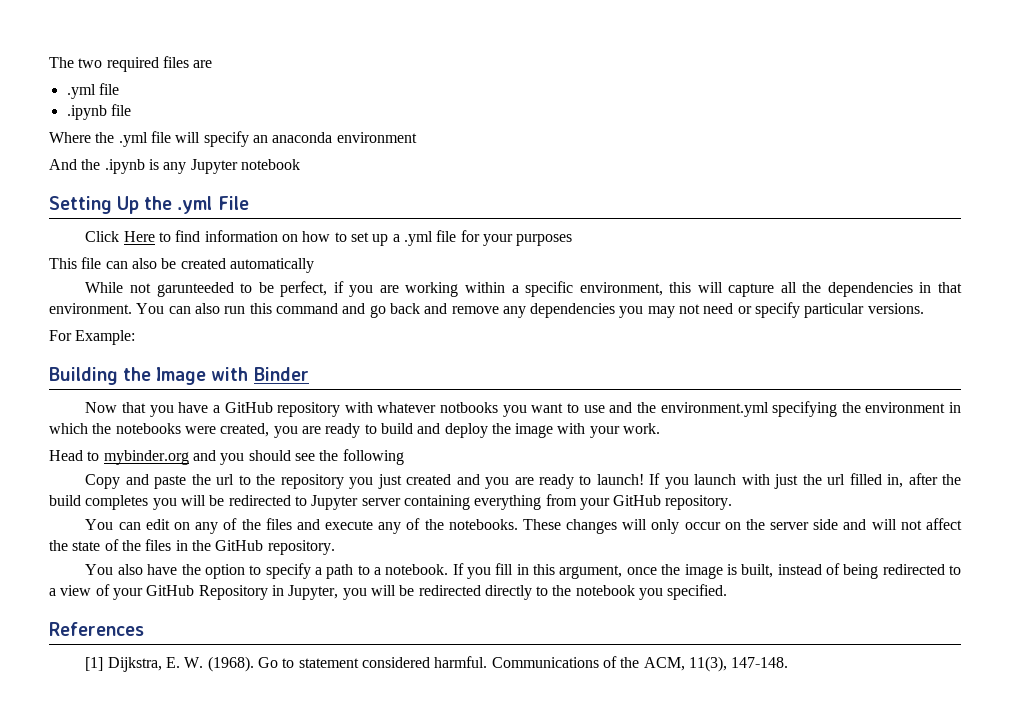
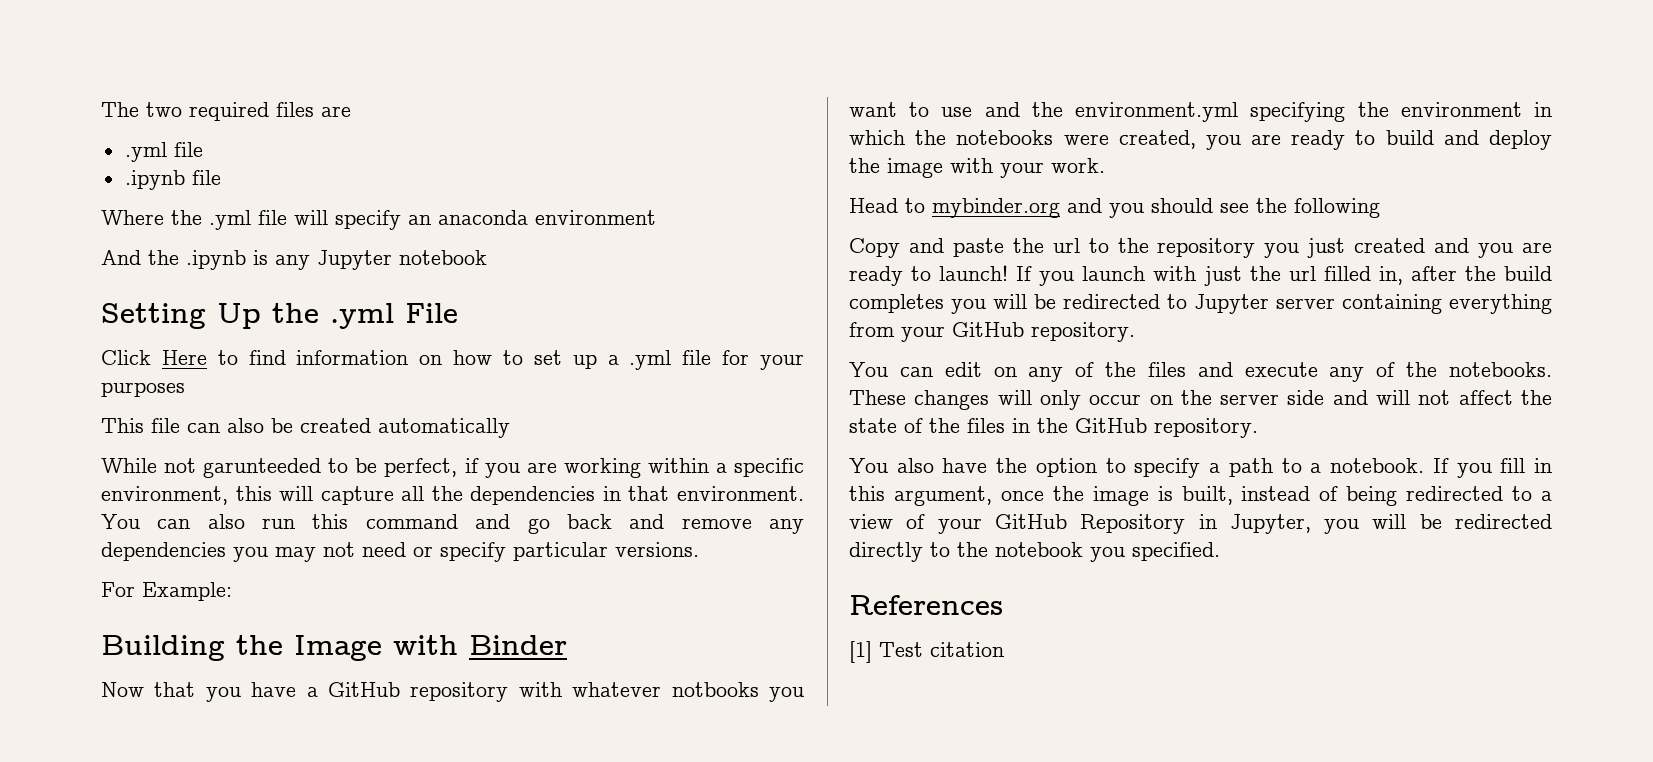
[107,656,789,672] Dijkstra, E. W. (1968). Go to statement considered harmful. Communications of the ACM, 11(3), 147-148. -> [879,642,1004,657] Test citation

